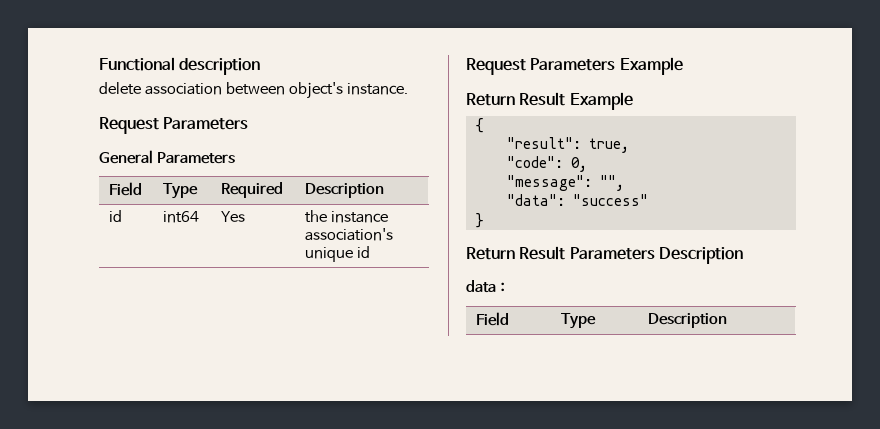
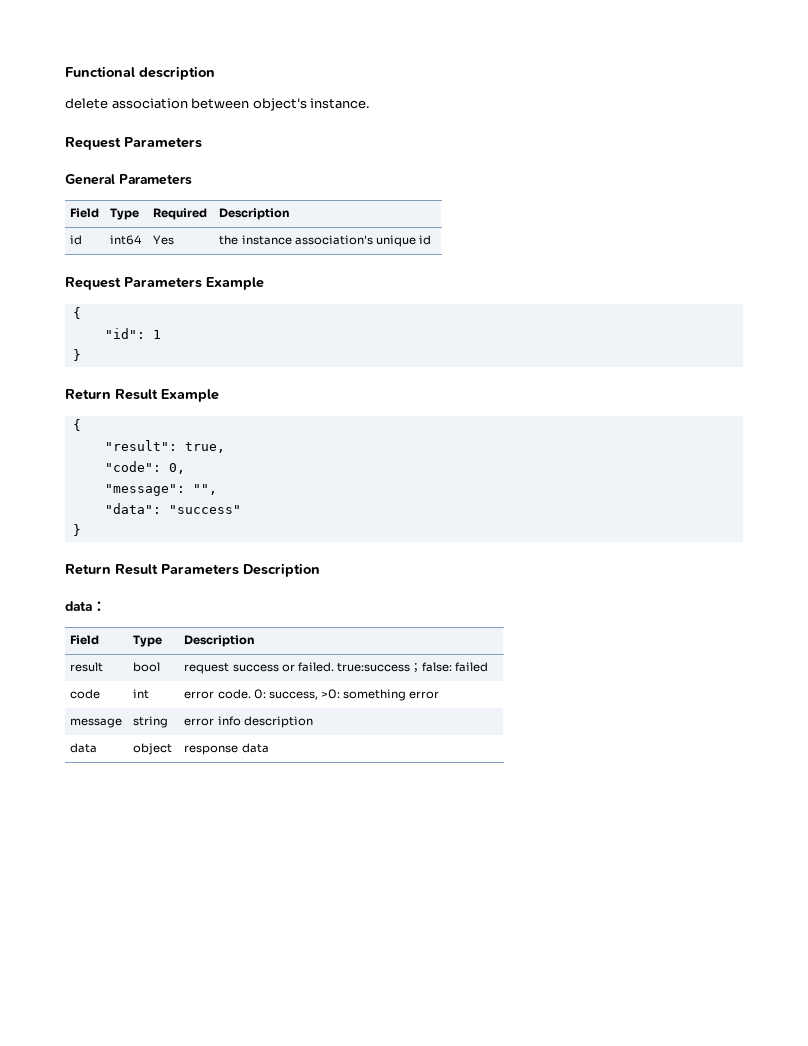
(683, 66) none -> [72,307,81,319] [104,328,161,339] [72,349,81,361] // { // "id": 1 // }
(728, 320) none -> [70,662,104,672] [133,662,161,672] [184,662,488,674] [70,689,101,699] [133,689,150,699] [184,689,440,701] [70,718,123,728] [133,716,169,728] [184,716,313,728] [70,743,98,753] [133,743,173,755] [184,743,269,755] // result | bool | request success or failed. true:success；false: failed // code | int | error code. 0: success, >0: something error // message | string | error info description // data | object | response data

